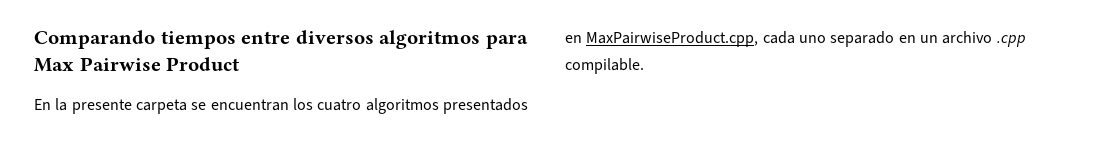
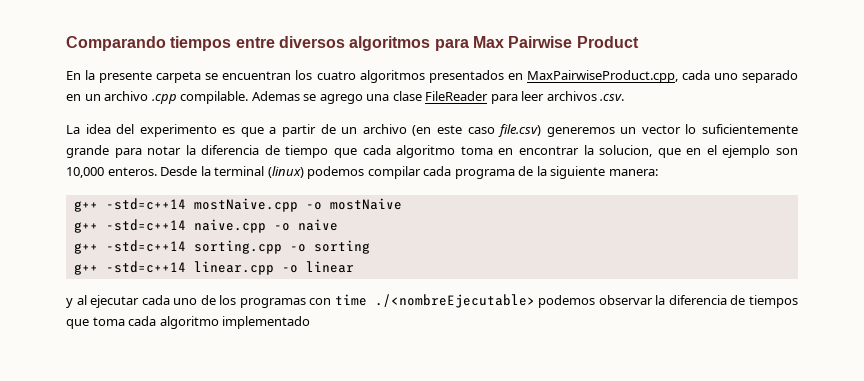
(644, 66) none -> [251,91,625,104] [66,124,798,137] [66,145,798,158] [66,166,658,179] [73,198,402,212] [73,219,338,233] [73,240,370,254] [73,261,354,275] [66,294,799,308] [66,316,311,329] Ademas se agrego una clase FileReader para leer archivos .csv. // La idea del experimento es que a partir de un archivo (en este caso file.csv) generemos un vector lo suficientemente grande para notar la diferencia de tiempo que cada algoritmo toma en encontrar la solucion, que en el ejemplo son 10,000 enteros. Desde la terminal (linux) podemos compilar cada programa de la siguiente manera: // g++ -std=c++14 mostNaive.cpp -o mostNaive // g++ -std=c++14 naive.cpp -o naive // g++ -std=c++14 sorting.cpp -o sorting // g++ -std=c++14 linear.cpp -o linear // y al ejecutar cada uno de los programas con time ./<nombreEjecutable> podemos observar la diferencia de tiempos que toma cada algoritmo implementado

